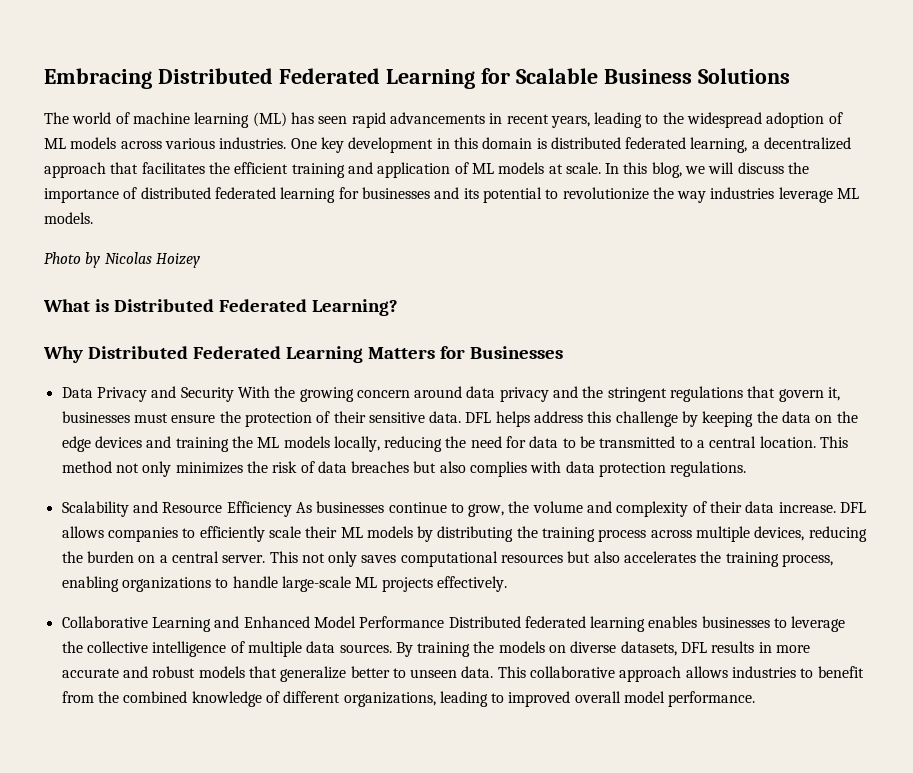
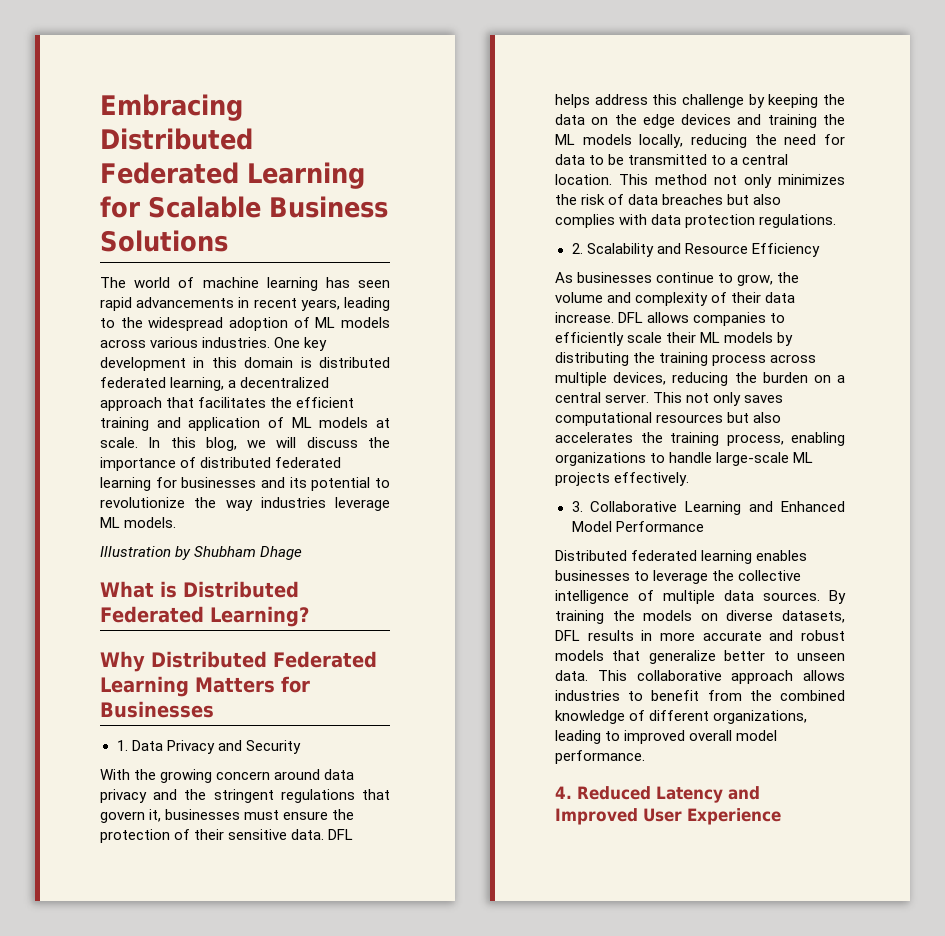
[252,112,287,127] (ML) -> (318, 284) none
[44,252,200,268] Photo by Nicolas Hoizey -> [100,546,303,560] Illustration by Shubham Dhage
(563, 352) none -> [116,740,128,751] 1.
(234, 394) none -> (301, 747) //
(747, 469) none -> [571,243,583,254] 2.
(292, 509) none -> (820, 250) //
(507, 584) none -> [571,501,583,512] 3.
(445, 622) none -> (704, 526) //
(756, 699) none -> [555,786,760,803] [555,808,781,825] // 4. Reduced Latency and Improved User Experience

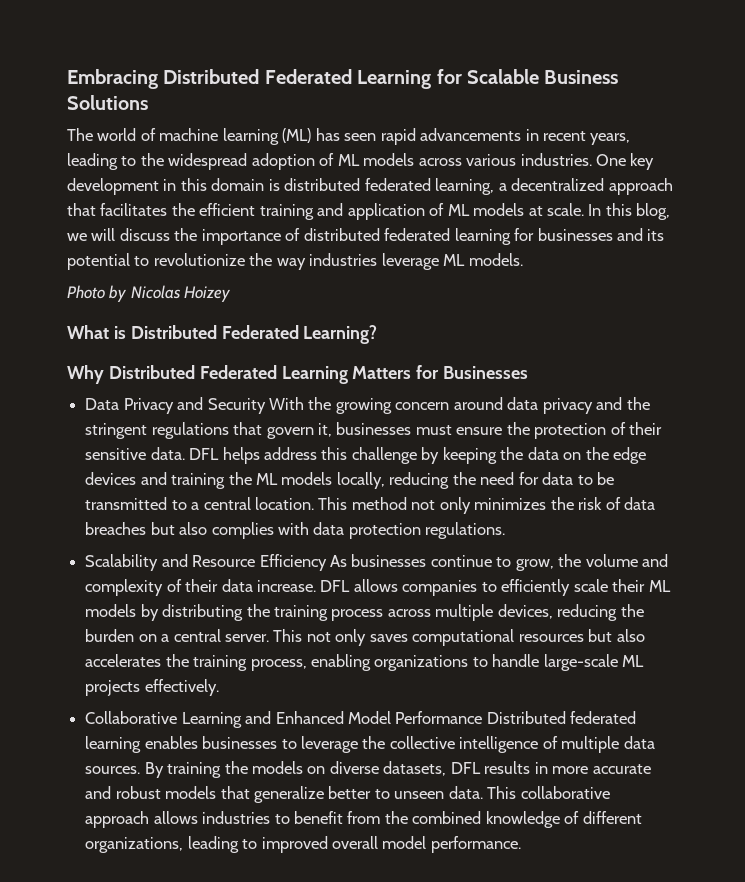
(318, 284) none -> [282,128,312,143] (ML)
[100,546,303,560] Illustration by Shubham Dhage -> [67,285,232,302] Photo by Nicolas Hoizey
[116,740,128,751] 1. -> (529, 372) none
(301, 747) // -> (266, 406) none
[571,243,583,254] 2. -> (506, 530) none
(820, 250) // -> (327, 562) none
[571,501,583,512] 3. -> (219, 687) none
(704, 526) // -> (483, 717) none
[555,786,760,803] [555,808,781,825] // 4. Reduced Latency and Improved User Experience -> (521, 844) none

